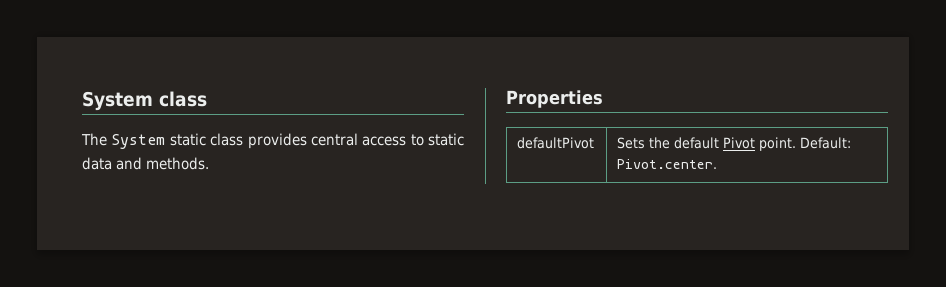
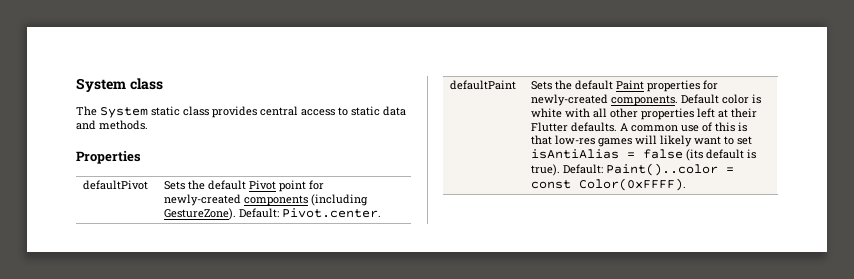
[759,137,852,151] [617,159,718,169] point. Default: Pivot.center. -> [279,180,325,192] [164,194,369,206] [164,208,382,220] [450,80,517,90] [531,80,719,92] [531,94,762,106] [531,108,758,120] [531,122,748,132] [531,135,753,147] [531,149,757,161] [531,163,735,176] [531,178,687,191] point for newly-created components (including GestureZone). Default: Pivot.center. // defaultPaint | Sets the default Paint properties for newly-created components. Default color is white with all other properties left at their Flutter defaults. A common use of this is that low-res games will likely want to set isAntiAlias = false (its default is true). Default: Paint()..color = const Color(0xFFFF).

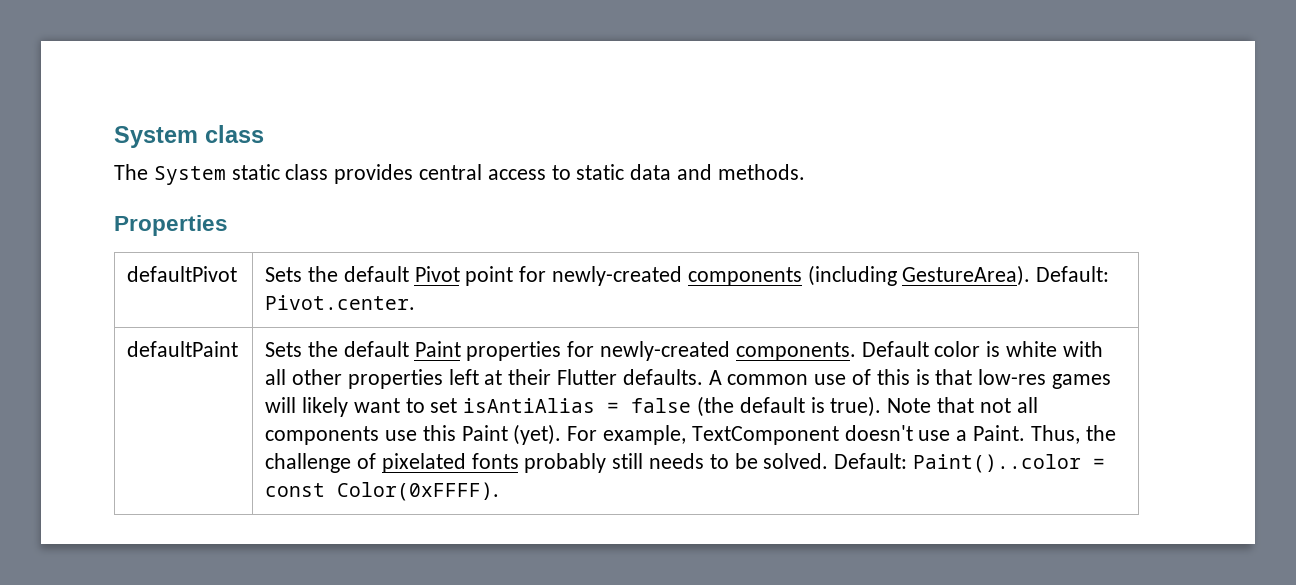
[164,208,237,220] GestureZone). -> [902,265,1031,286] GestureArea).
[686,149,704,161] (its -> [696,396,734,417] (the
(561, 170) none -> [887,397,1038,413] [265,424,1116,445] [265,453,829,473] Note that not all components use this Paint (yet). For example, TextComponent doesn't use a Paint. Thus, the challenge of pixelated fonts probably still needs to be solved.

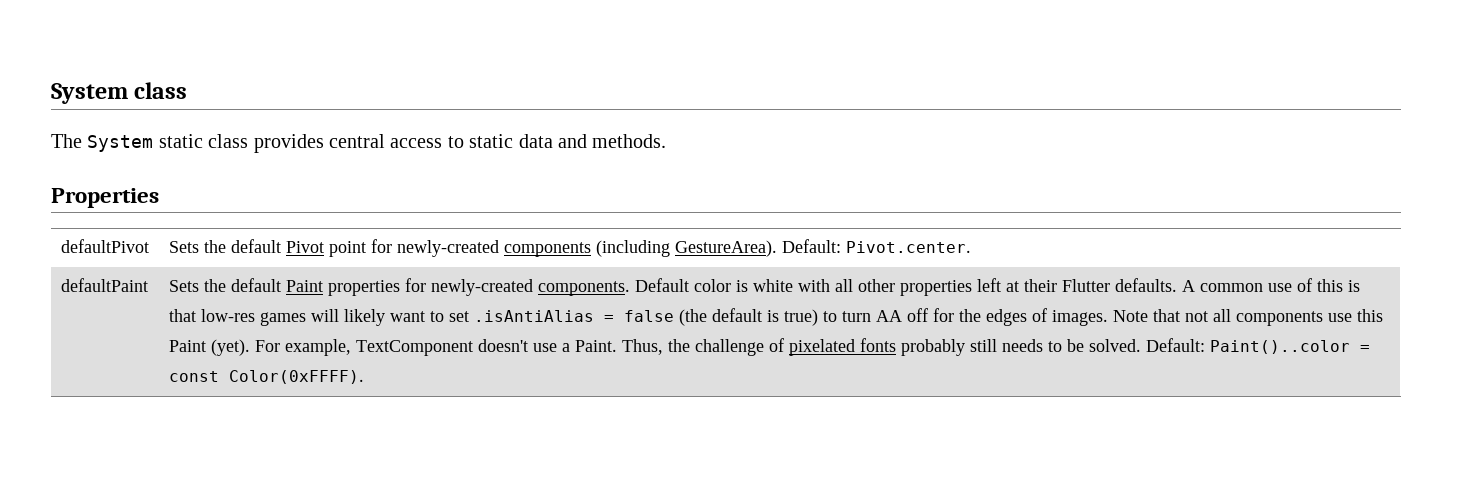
[463,398,596,413] isAntiAlias -> [473,310,594,322] .isAntiAlias
[830,396,882,417] true). -> [783,308,1108,326] true) to turn AA off for the edges of images.

